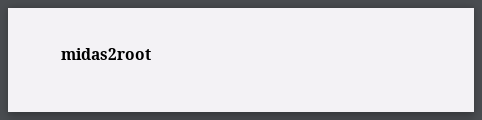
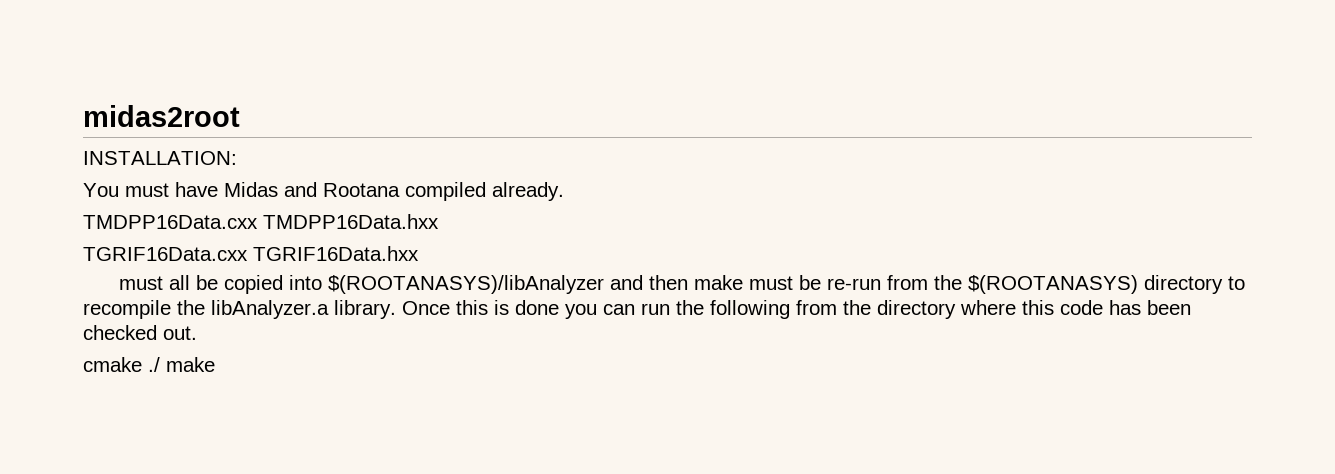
(151, 54) none -> [83,151,237,165] [83,182,564,201] [83,214,439,229] [83,246,419,261] [118,275,1245,294] [83,300,1191,319] [83,325,197,340] [83,357,215,372] // INSTALLATION: // You must have Midas and Rootana compiled already. // TMDPP16Data.cxx TMDPP16Data.hxx // TGRIF16Data.cxx TGRIF16Data.hxx // must all be copied into $(ROOTANASYS)/libAnalyzer and then make must be re-run from the $(ROOTANASYS) directory to recompile the libAnalyzer.a library. Once this is done you can run the following from the directory where this code has been checked out. // cmake ./ make

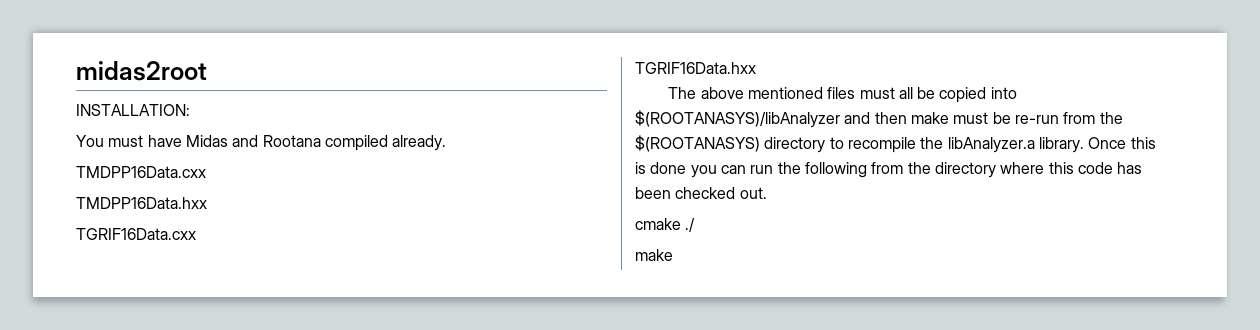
(258, 222) none -> (206, 172) //
(248, 254) none -> (196, 234) //
(419, 253) none -> [668,87,856,99] The above mentioned files
(160, 364) none -> (696, 225) //

